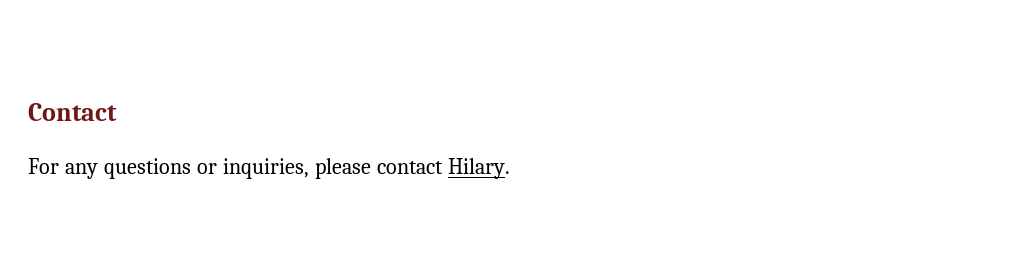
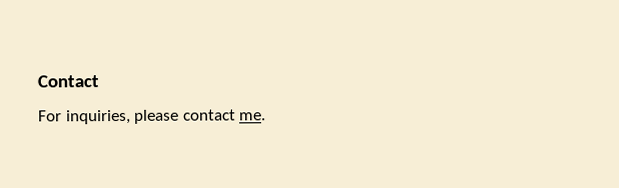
[64,158,217,179] any questions or -> (62, 116) none
[447,158,510,179] Hilary. -> [239,112,267,121] me.

